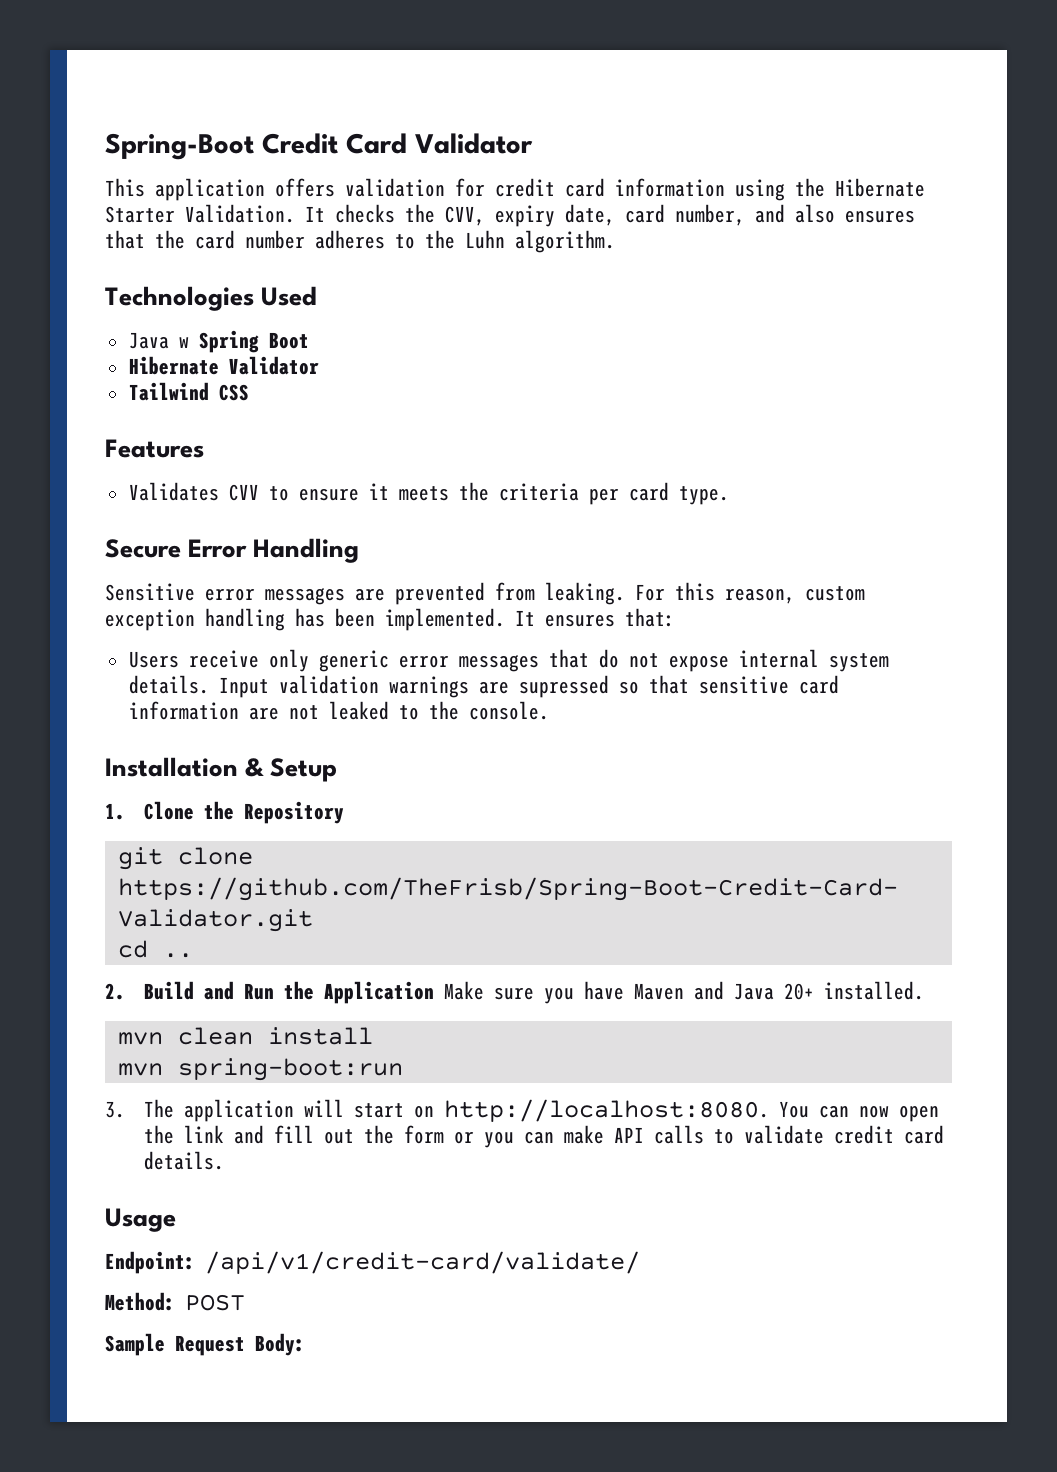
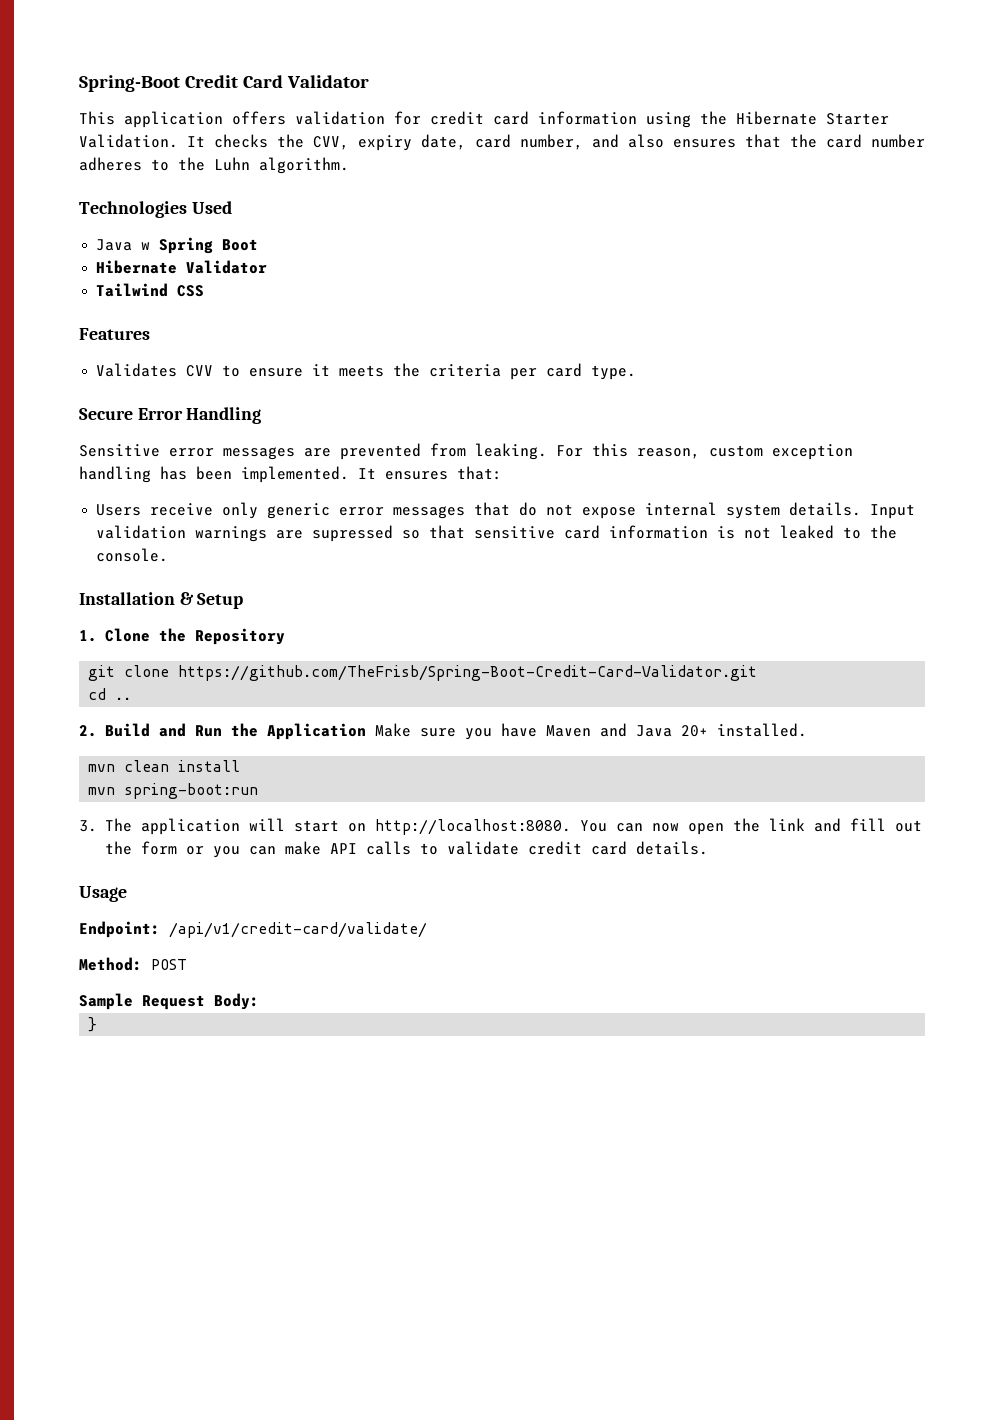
[248,707,279,720] are -> [717,526,736,539] is
(305, 1344) none -> [88,1017,98,1032] // }

